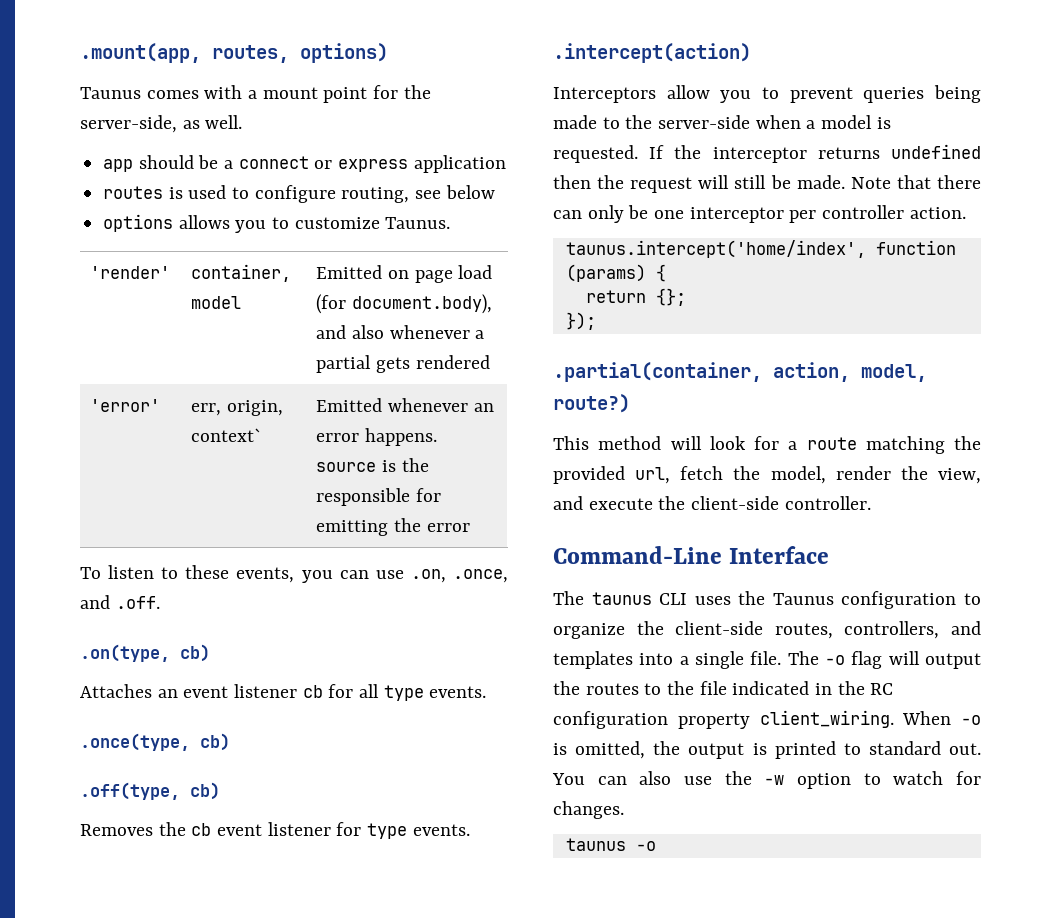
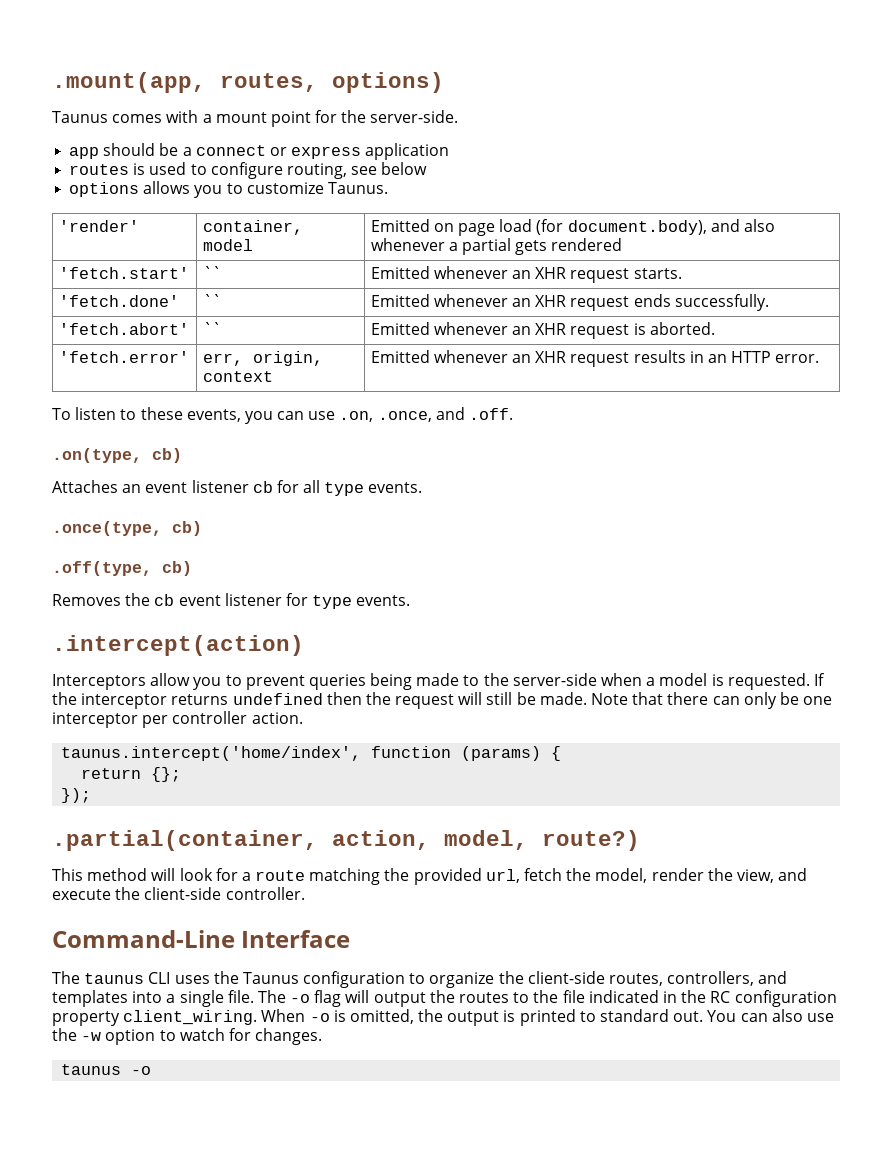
[80,115,243,133] server-side, as well. -> [370,110,459,123] server-side.
[90,399,161,412] [191,400,283,416] [191,428,263,442] [316,398,494,412] [316,428,437,446] [316,458,429,472] [316,488,441,506] [316,518,470,536] 'error' | err, origin, context` | Emitted whenever an error happens. source is the responsible for emitting the error -> [58,267,189,279] [202,266,221,279] [370,266,682,283] [58,295,179,307] [202,294,221,307] [370,294,769,311] [58,323,189,335] [202,322,221,335] [370,322,715,339] [58,351,189,363] [202,351,323,366] [202,371,273,382] [370,350,820,367] 'fetch.start' | `` | Emitted whenever an XHR request starts. // 'fetch.done' | `` | Emitted whenever an XHR request ends successfully. // 'fetch.abort' | `` | Emitted whenever an XHR request is aborted. // 'fetch.error' | err, origin, context | Emitted whenever an XHR request results in an HTTP error.

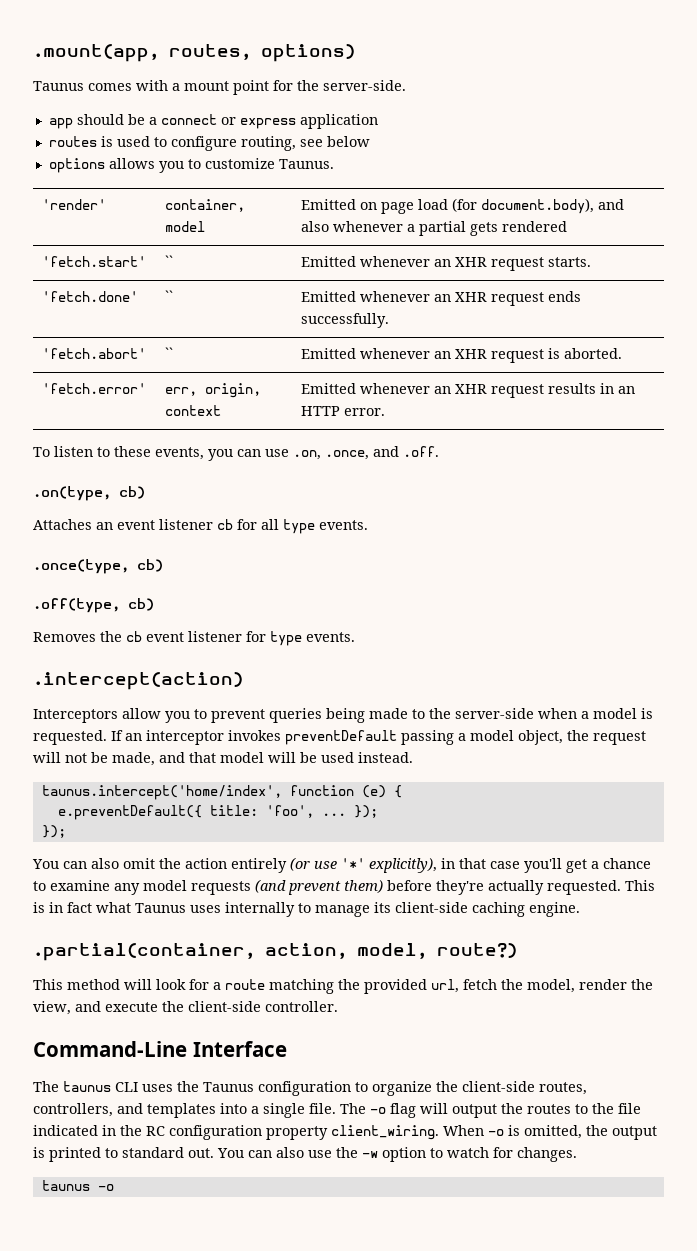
[52,692,833,709] [52,711,303,728] the interceptor returns undefined then the request will still be made. Note that there can only be one interceptor per controller action. -> [125,730,646,745] [33,752,413,766] an interceptor invokes preventDefault passing a model object, the request will not be made, and that model will be used instead.
[461,746,542,761] (params) -> [361,785,386,798] (e)
[81,767,182,782] [61,788,92,803] return {}; // }); -> [57,805,378,820] [41,825,66,838] [32,857,651,873] [33,879,655,895] [33,902,580,917] e.preventDefault({ title: 'foo', ... }); // }); // You can also omit the action entirely (or use '*' explicitly), in that case you'll get a chance to examine any model requests (and prevent them) before they're actually requested. This is in fact what Taunus uses internally to manage its client-side caching engine.

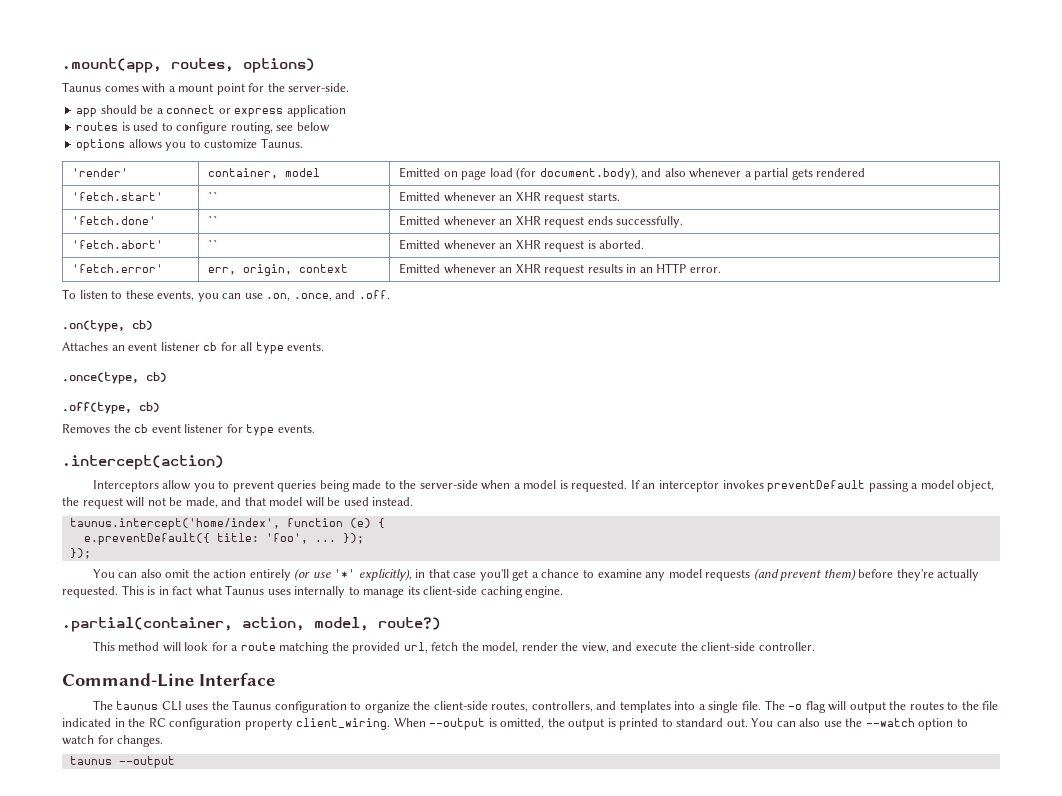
[488,1129,504,1136] -o -> [429,718,486,730] --output
[362,1151,378,1158] -w -> [865,718,915,727] --watch
[97,1184,114,1191] -o -> [118,756,175,768] --output

